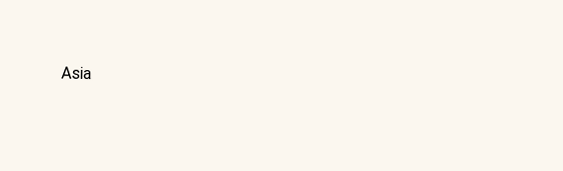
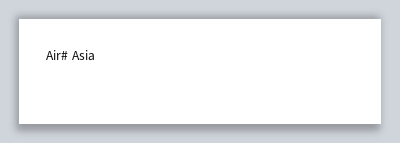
(61, 73) none -> [46,50,68,60] Air#

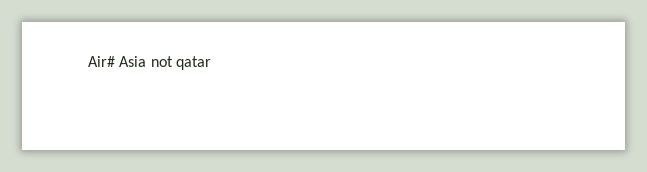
(95, 55) none -> [150,56,211,70] not qatar

